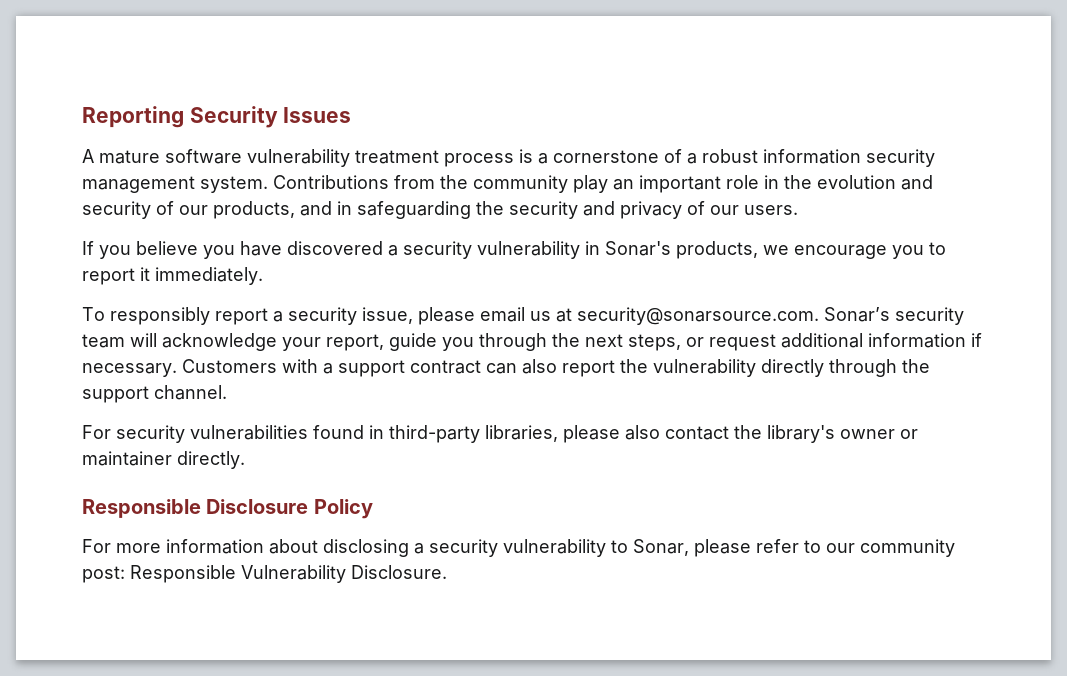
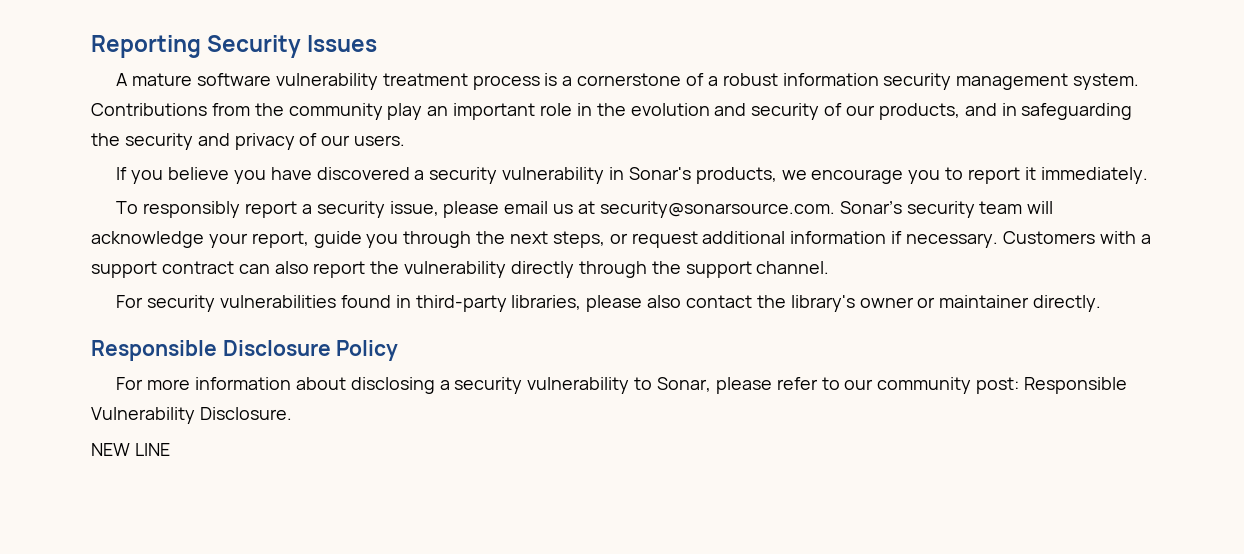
(447, 572) none -> [91,443,170,456] // NEW LINE

